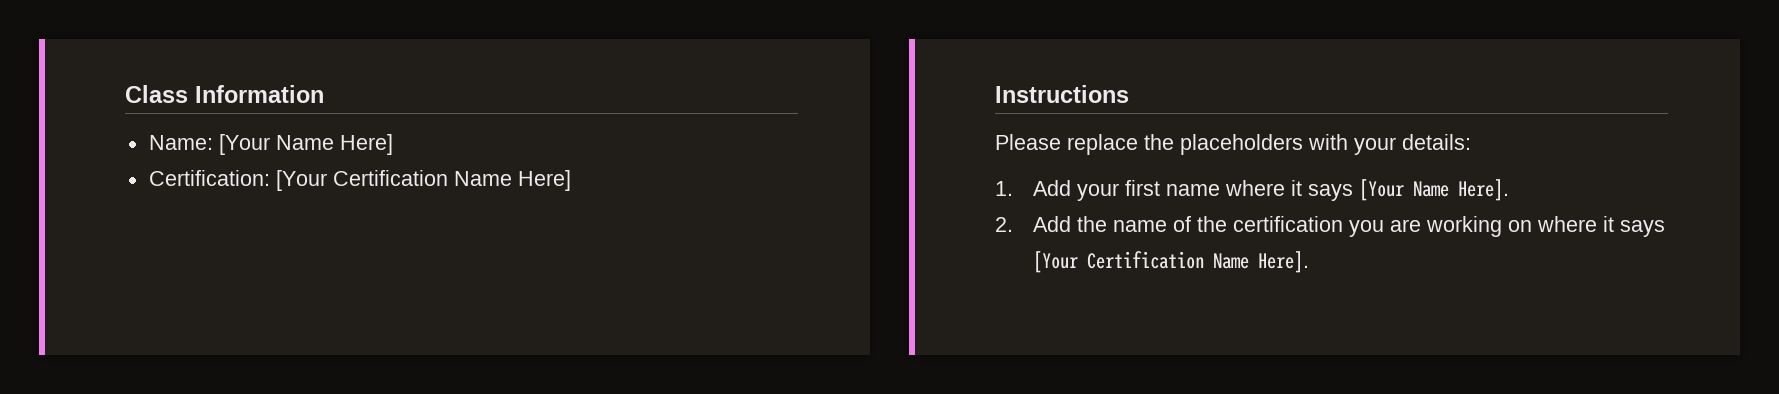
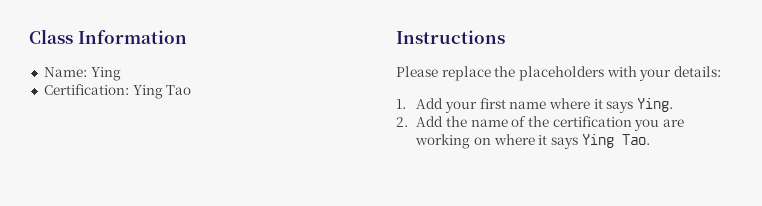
[218,134,393,155] [148,170,571,191] [Your Name Here] // Certification: [Your Certification Name Here] -> [90,67,121,81] [43,84,192,99] Ying // Certification: Ying Tao
[1358,179,1509,201] [Your Name Here]. -> [636,98,673,112] Ying.
[1032,251,1309,273] [Your Certification Name Here]. -> [581,134,650,148] Ying Tao.

